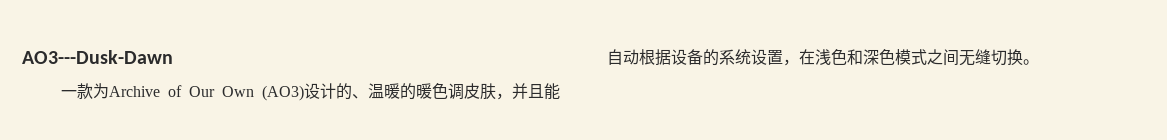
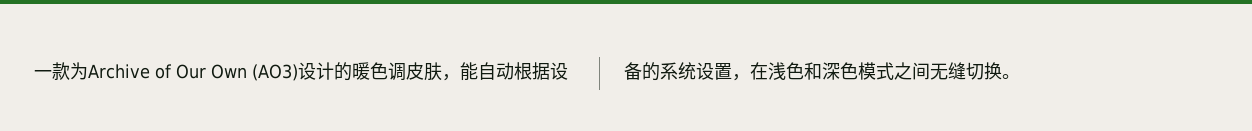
[22,50,173,64] AO3---Dusk-Dawn // -> (34, 74) none
[351,83,416,100] 、温暖的 -> (352, 71) none
[511,83,544,99] 并且 -> (460, 77) none

